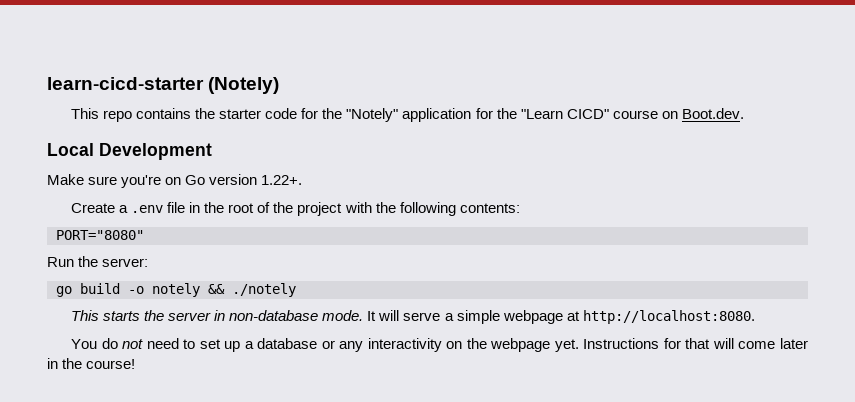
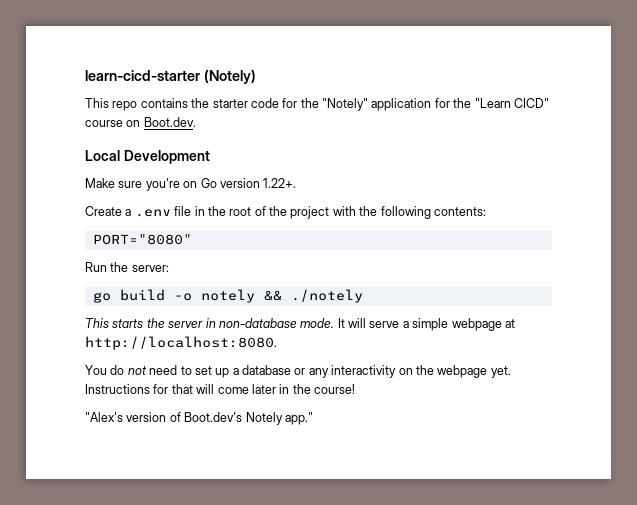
(136, 364) none -> [85,412,313,425] // "Alex's version of Boot.dev's Notely app."

